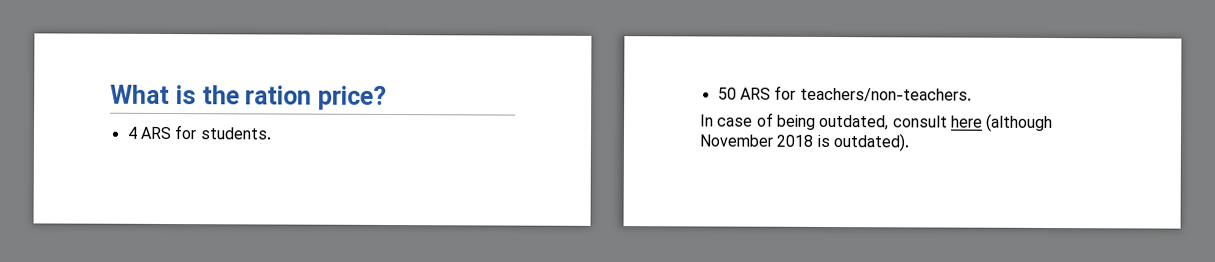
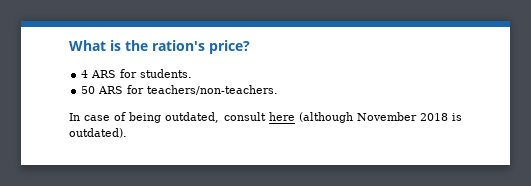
[245,85,313,105] ration -> [152,40,205,51] ration's

